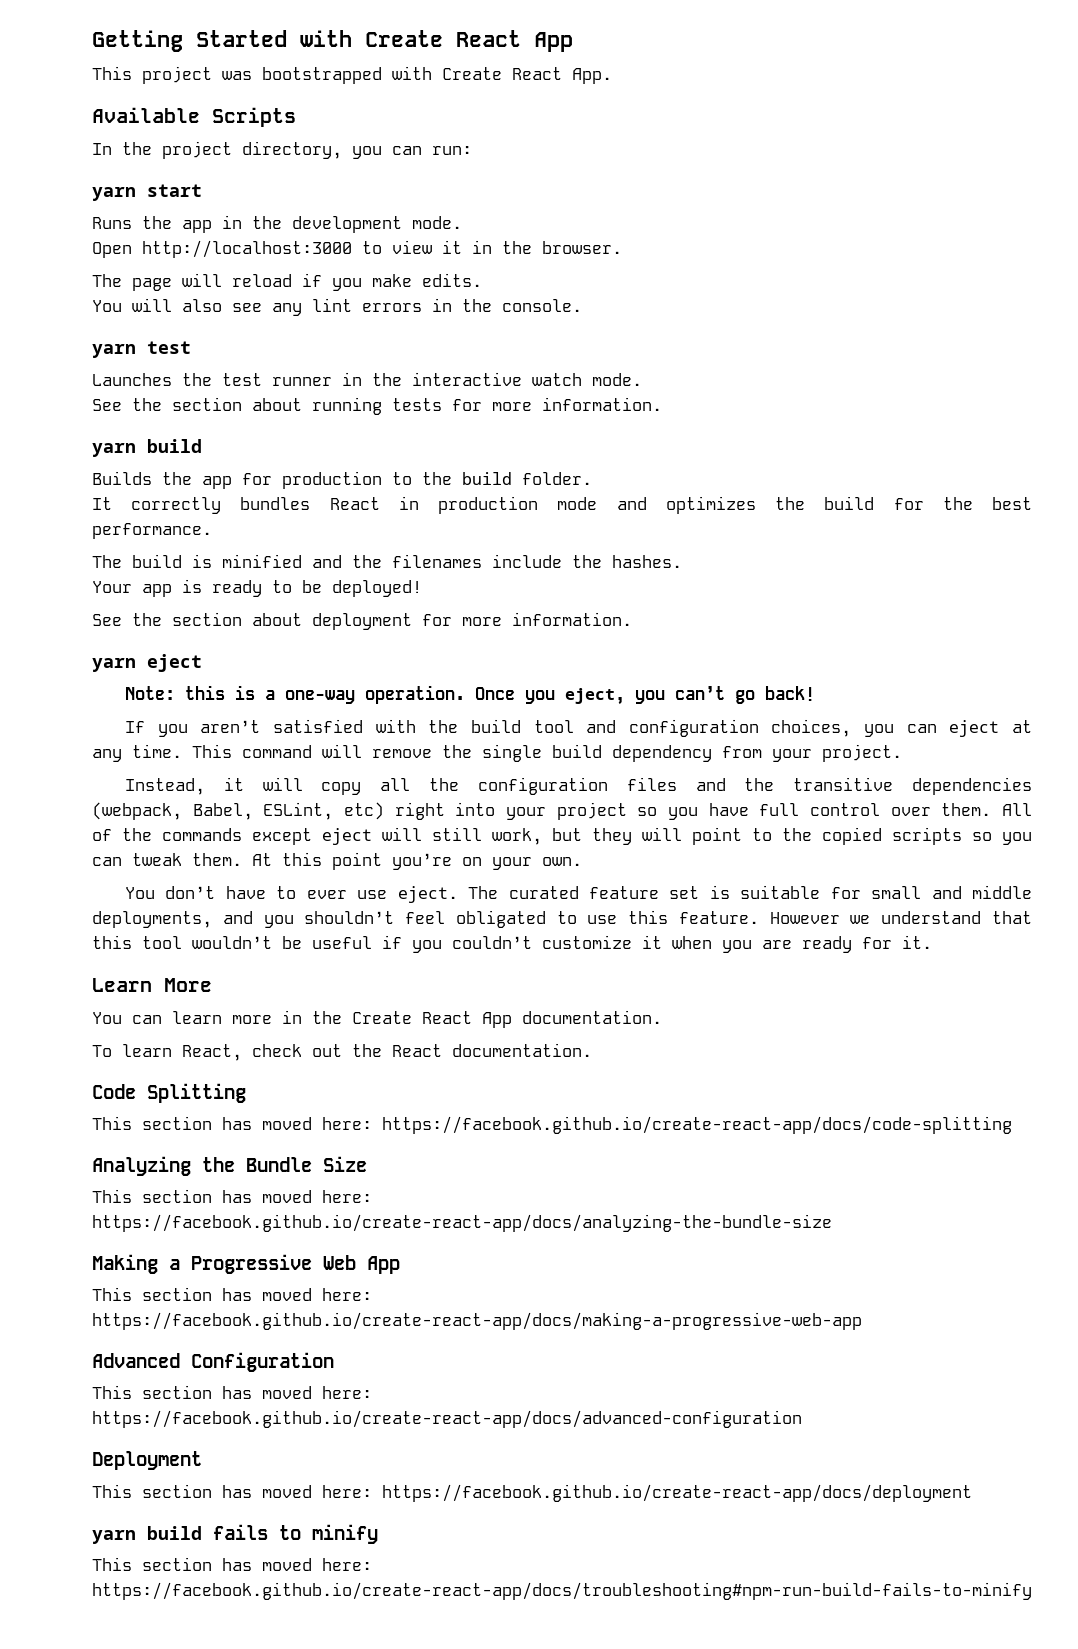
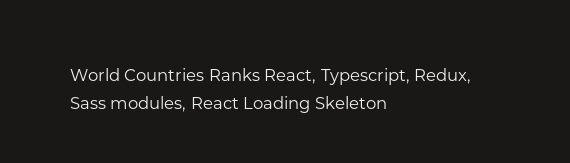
[92,30,573,52] [92,66,612,84] [92,107,296,127] [92,141,472,159] [92,184,202,201] [92,215,462,233] [92,240,622,258] [92,273,482,291] [92,298,582,316] [92,341,191,358] [92,372,642,386] [92,397,662,415] [92,439,202,457] [92,471,592,489] [92,496,1033,514] [92,523,212,539] [92,554,682,568] [92,579,422,597] [92,612,632,630] [92,654,202,672] [124,685,815,705] [124,719,1033,737] [92,744,902,762] [124,777,1032,795] [92,802,1032,820] [92,827,1032,845] [92,852,582,870] [124,885,1032,903] [92,910,1032,928] [92,935,932,953] [92,978,212,992] [92,1010,662,1028] [92,1043,592,1061] [92,1083,246,1103] [92,1116,1012,1134] [92,1156,367,1176] [92,1189,372,1203] [92,1214,832,1232] [92,1254,400,1274] [92,1287,372,1301] [92,1312,862,1330] [92,1352,334,1372] [92,1385,372,1399] [92,1410,802,1428] [92,1451,202,1470] [92,1484,972,1502] [92,1524,378,1544] [92,1557,372,1571] [92,1582,1032,1600] Getting Started with Create React App // This project was bootstrapped with Create React App. // Available Scripts // In the project directory, you can run: // yarn start // Runs the app in the development mode. // Open http://localhost:3000 to view it in the browser. // The page will reload if you make edits. // You will also see any lint errors in the console. // yarn test // Launches the test runner in the interactive watch mode. // See the section about running tests for more information. // yarn build // Builds the app for production to the build folder. // It correctly bundles React in production mode and optimizes the build for the best performance. // The build is minified and the filenames include the hashes. // Your app is ready to be deployed! // See the section about deployment for more information. // yarn eject // Note: this is a one-way operation. Once you eject, you can’t go back! // If you aren’t satisfied with the build tool and configuration choices, you can eject at any time. This command will remove the single build dependency from your project. // Instead, it will copy all the configuration files and the transitive dependencies (webpack, Babel, ESLint, etc) right into your project so you have full control over them. All of the commands except eject will still work, but they will point to the copied scripts so you can tweak them. At this point you’re on your own. // You don’t have to ever use eject. The curated feature set is suitable for small and middle deployments, and you shouldn’t feel obligated to use this feature. However we understand that this tool wouldn’t be useful if you couldn’t customize it when you are ready for it. // Learn More // You can learn more in the Create React App documentation. // To learn React, check out the React documentation. // Code Splitting // This section has moved here: https://facebook.github.io/create-react-app/docs/code-splitting // Analyzing the Bundle Size // This section has moved here: https://facebook.github.io/create-react-app/docs/analyzing-the-bundle-size // Making a Progressive Web App // This section has moved here: https://facebook.github.io/create-react-app/docs/making-a-progressive-web-app // Advanced Configuration // This section has moved here: https://facebook.github.io/create-react-app/docs/advanced-configuration // Deployment // This section has moved here: https://facebook.github.io/create-react-app/docs/deployment // yarn build fails to minify // This section has moved here: https://facebook.github.io/create-react-app/docs/troubleshooting#npm-run-build-fails-to-minify -> [70,68,472,85] [70,96,387,113] World Countries Ranks React, Typescript, Redux, Sass modules, React Loading Skeleton

